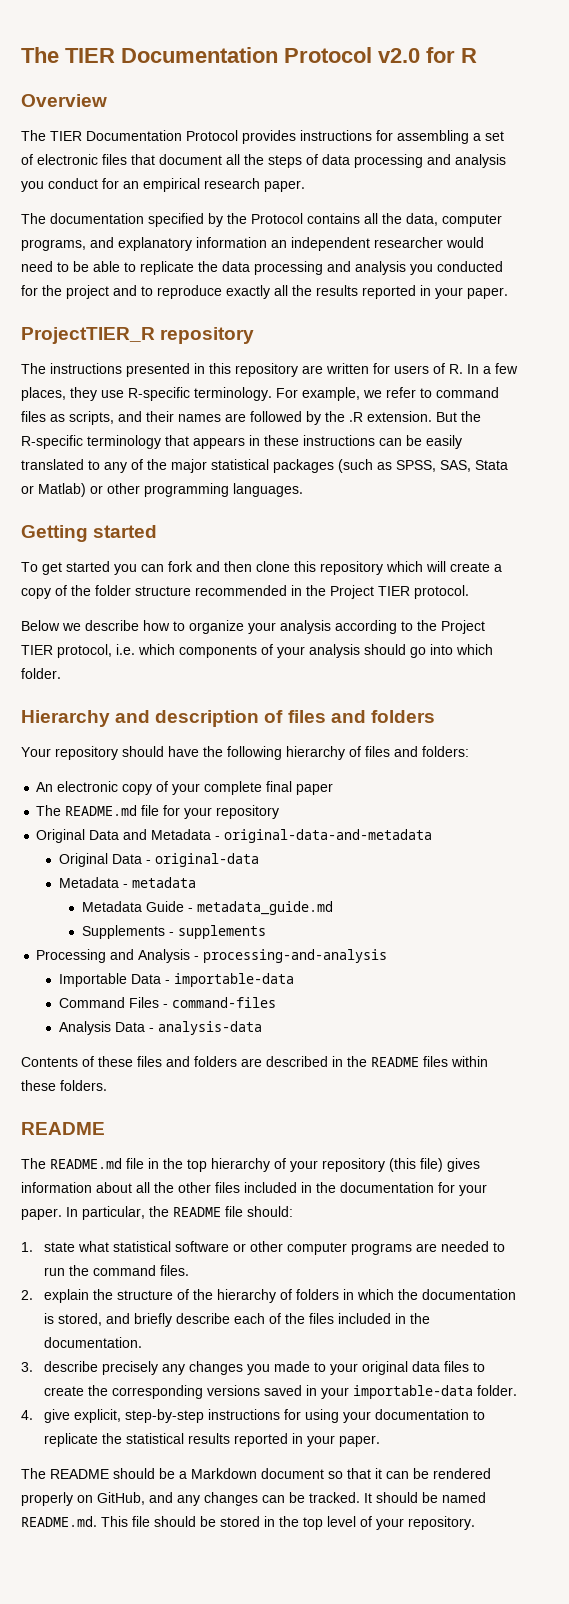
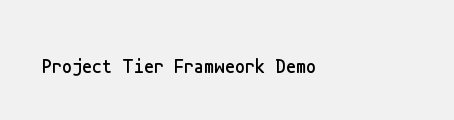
[21,47,477,63] [21,94,107,107] [21,130,504,144] [21,154,506,168] [21,178,305,192] [21,213,502,227] [21,237,484,251] [21,261,503,275] [21,285,508,299] [21,327,255,344] [21,363,518,377] [21,387,499,401] [21,411,481,425] [21,435,462,449] [21,459,508,473] [21,483,303,497] [21,525,158,542] [21,561,502,575] [21,585,469,599] [21,620,485,634] [21,644,493,658] [21,668,61,679] [21,710,435,727] [21,746,469,760] [36,781,334,795] [36,805,280,819] [36,829,433,843] [59,853,260,867] [59,877,197,888] [81,901,333,915] [81,925,266,939] [36,949,388,963] [59,973,295,987] [59,997,277,1008] [59,1021,263,1035] [21,1056,488,1067] [21,1080,107,1091] [21,1122,105,1135] [21,1158,480,1172] [21,1182,487,1196] [21,1206,293,1220] [21,1241,505,1255] [43,1265,189,1276] [21,1289,516,1303] [43,1313,430,1327] [43,1337,142,1348] [21,1361,485,1375] [43,1385,517,1399] [21,1409,485,1423] [43,1433,380,1447] [21,1468,491,1479] [21,1492,486,1506] [21,1516,475,1530] The TIER Documentation Protocol v2.0 for R // Overview // The TIER Documentation Protocol provides instructions for assembling a set of electronic files that document all the steps of data processing and analysis you conduct for an empirical research paper. // The documentation specified by the Protocol contains all the data, computer programs, and explanatory information an independent researcher would need to be able to replicate the data processing and analysis you conducted for the project and to reproduce exactly all the results reported in your paper. // ProjectTIER_R repository // The instructions presented in this repository are written for users of R. In a few places, they use R-specific terminology. For example, we refer to command files as scripts, and their names are followed by the .R extension. But the R-specific terminology that appears in these instructions can be easily translated to any of the major statistical packages (such as SPSS, SAS, Stata or Matlab) or other programming languages. // Getting started // To get started you can fork and then clone this repository which will create a copy of the folder structure recommended in the Project TIER protocol. // Below we describe how to organize your analysis according to the Project TIER protocol, i.e. which components of your analysis should go into which folder. // Hierarchy and description of files and folders // Your repository should have the following hierarchy of files and folders: // An electronic copy of your complete final paper // The README.md file for your repository // Original Data and Metadata - original-data-and-metadata // Original Data - original-data // Metadata - metadata // Metadata Guide - metadata_guide.md // Supplements - supplements // Processing and Analysis - processing-and-analysis // Importable Data - importable-data // Command Files - command-files // Analysis Data - analysis-data // Contents of these files and folders are described in the README files within these folders. // README // The README.md file in the top hierarchy of your repository (this file) gives information about all the other files included in the documentation for your paper. In particular, the README file should: // 1. state what statistical software or other computer programs are needed to run the command files. // 2. explain the structure of the hierarchy of folders in which the documentation is stored, and briefly describe each of the files included in the documentation. // 3. describe precisely any changes you made to your original data files to create the corresponding versions saved in your importable-data folder. // 4. give explicit, step-by-step instructions for using your documentation to replicate the statistical results reported in your paper. // The README should be a Markdown document so that it can be rendered properly on GitHub, and any changes can be tracked. It should be named README.md. This file should be stored in the top level of your repository. -> [42,58,316,76] Project Tier Framweork Demo

